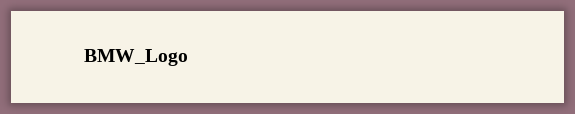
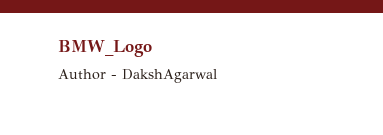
(188, 57) none -> [58,69,217,83] // Author - DakshAgarwal

